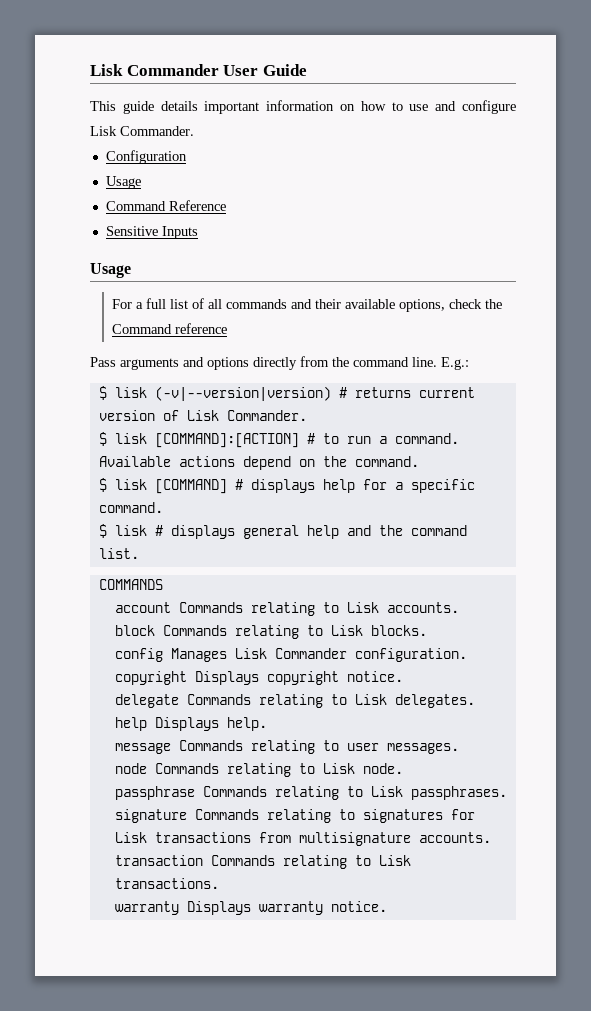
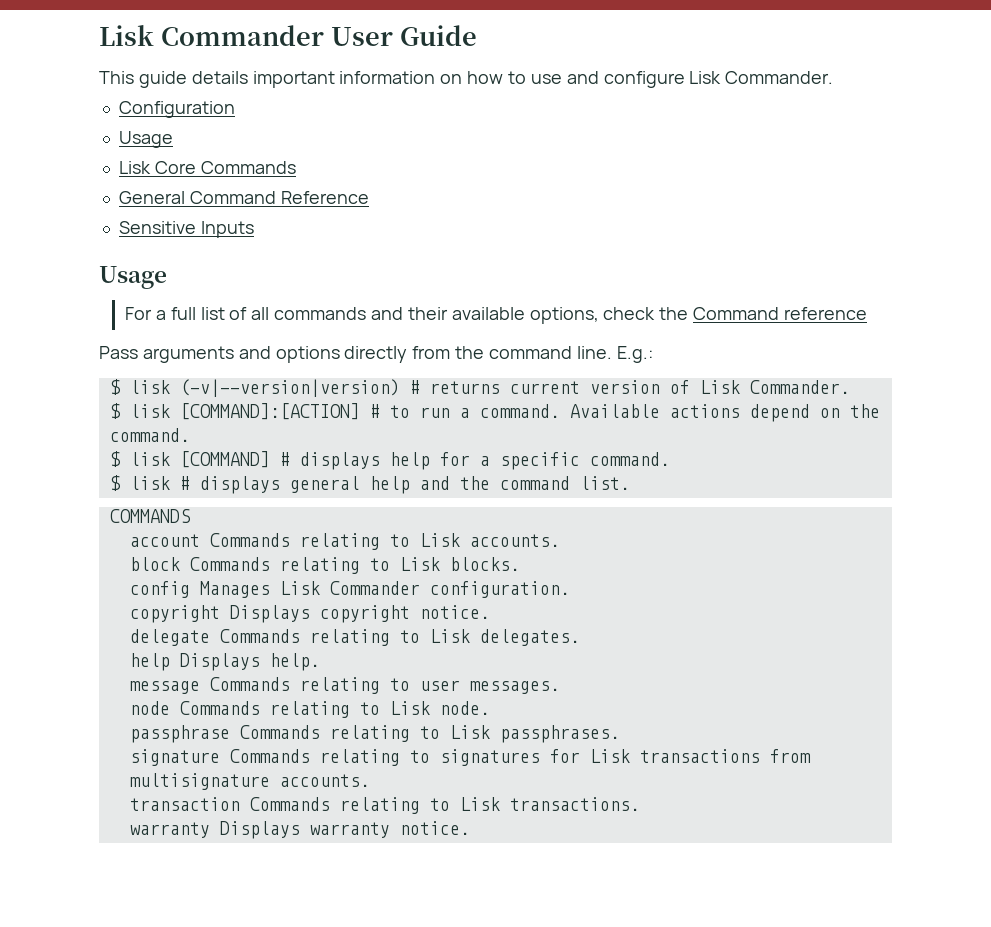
(141, 182) none -> [118,161,296,174] [118,191,185,204] Lisk Core Commands // General

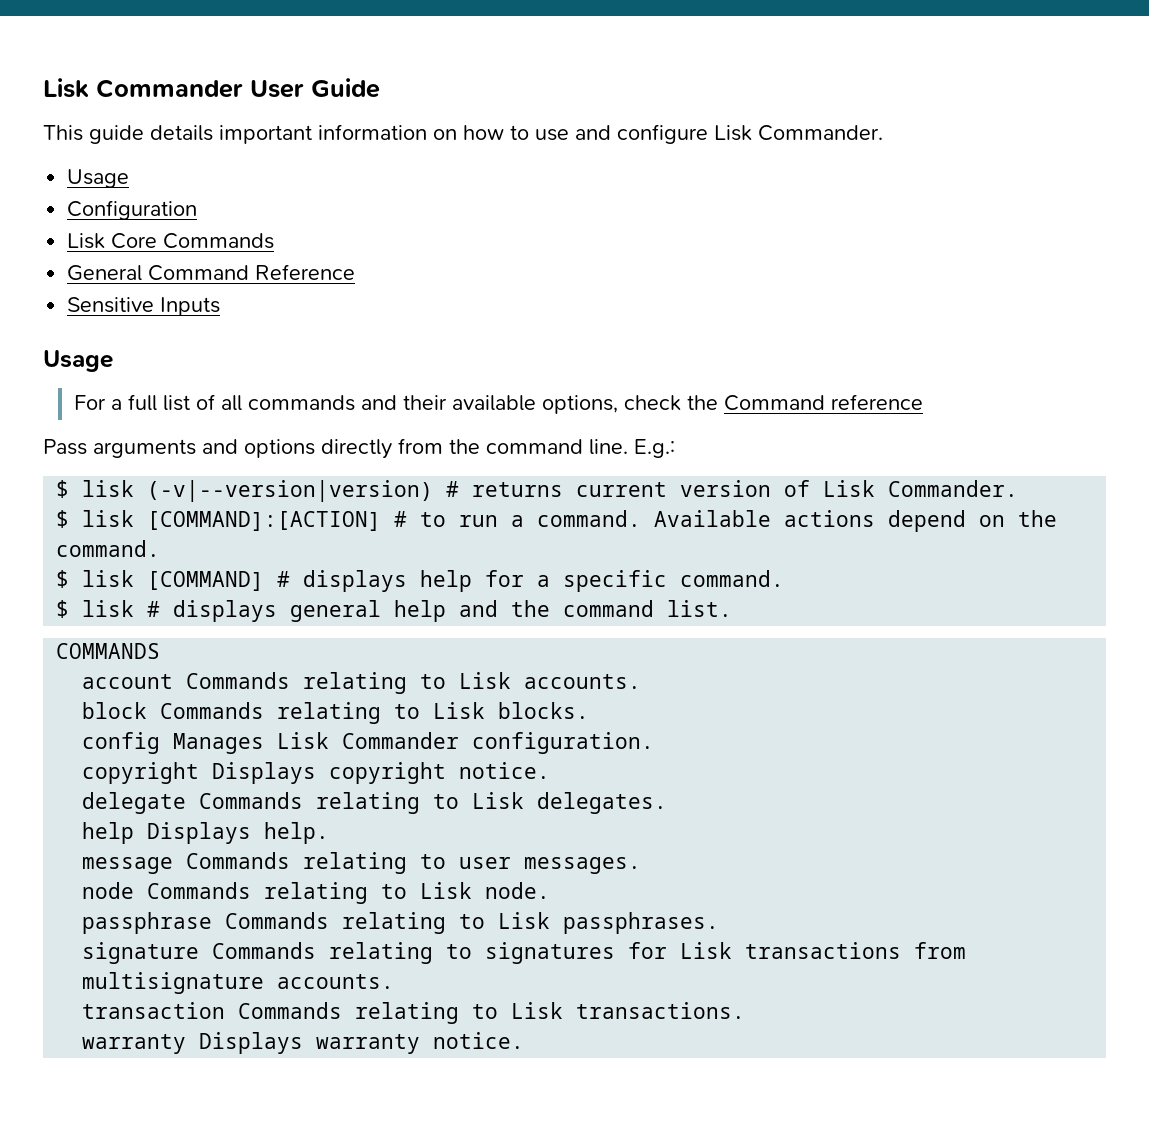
(834, 77) none -> [67,169,130,188] // Usage
[118,131,173,148] // Usage -> (198, 210) none

